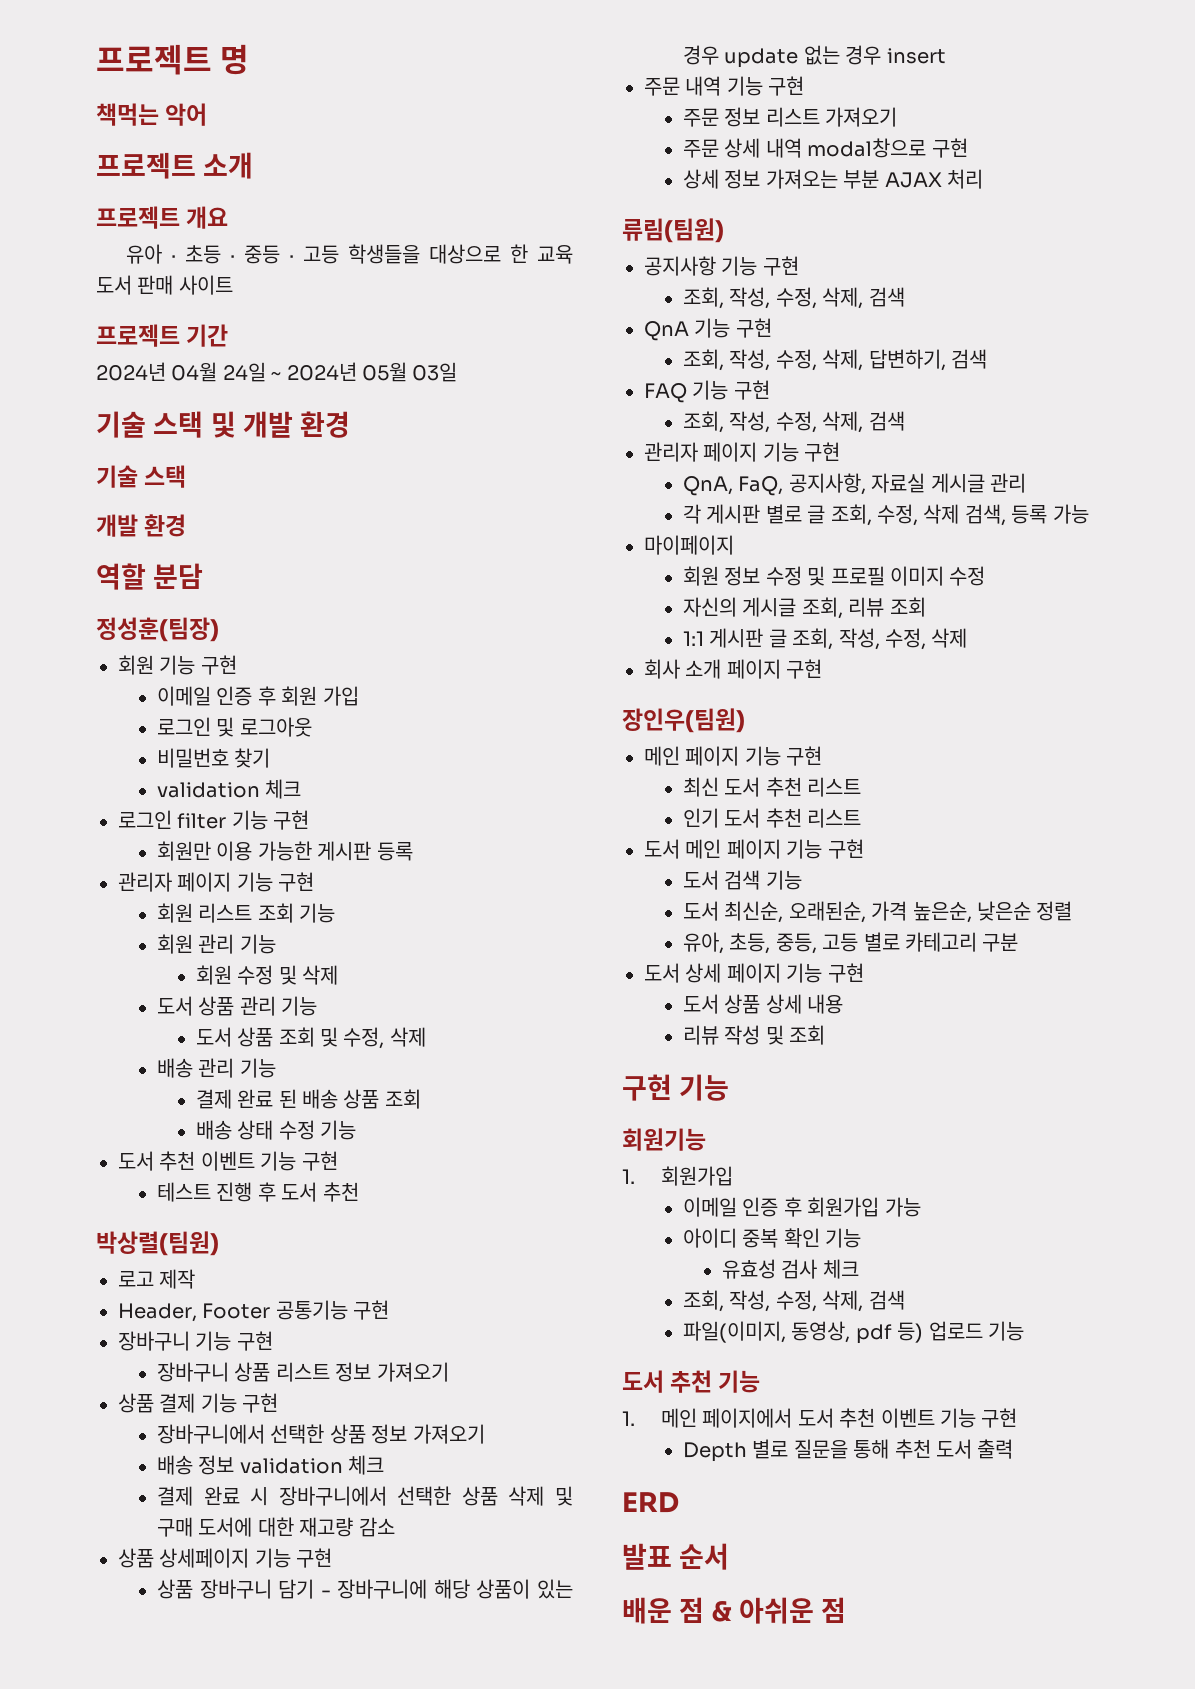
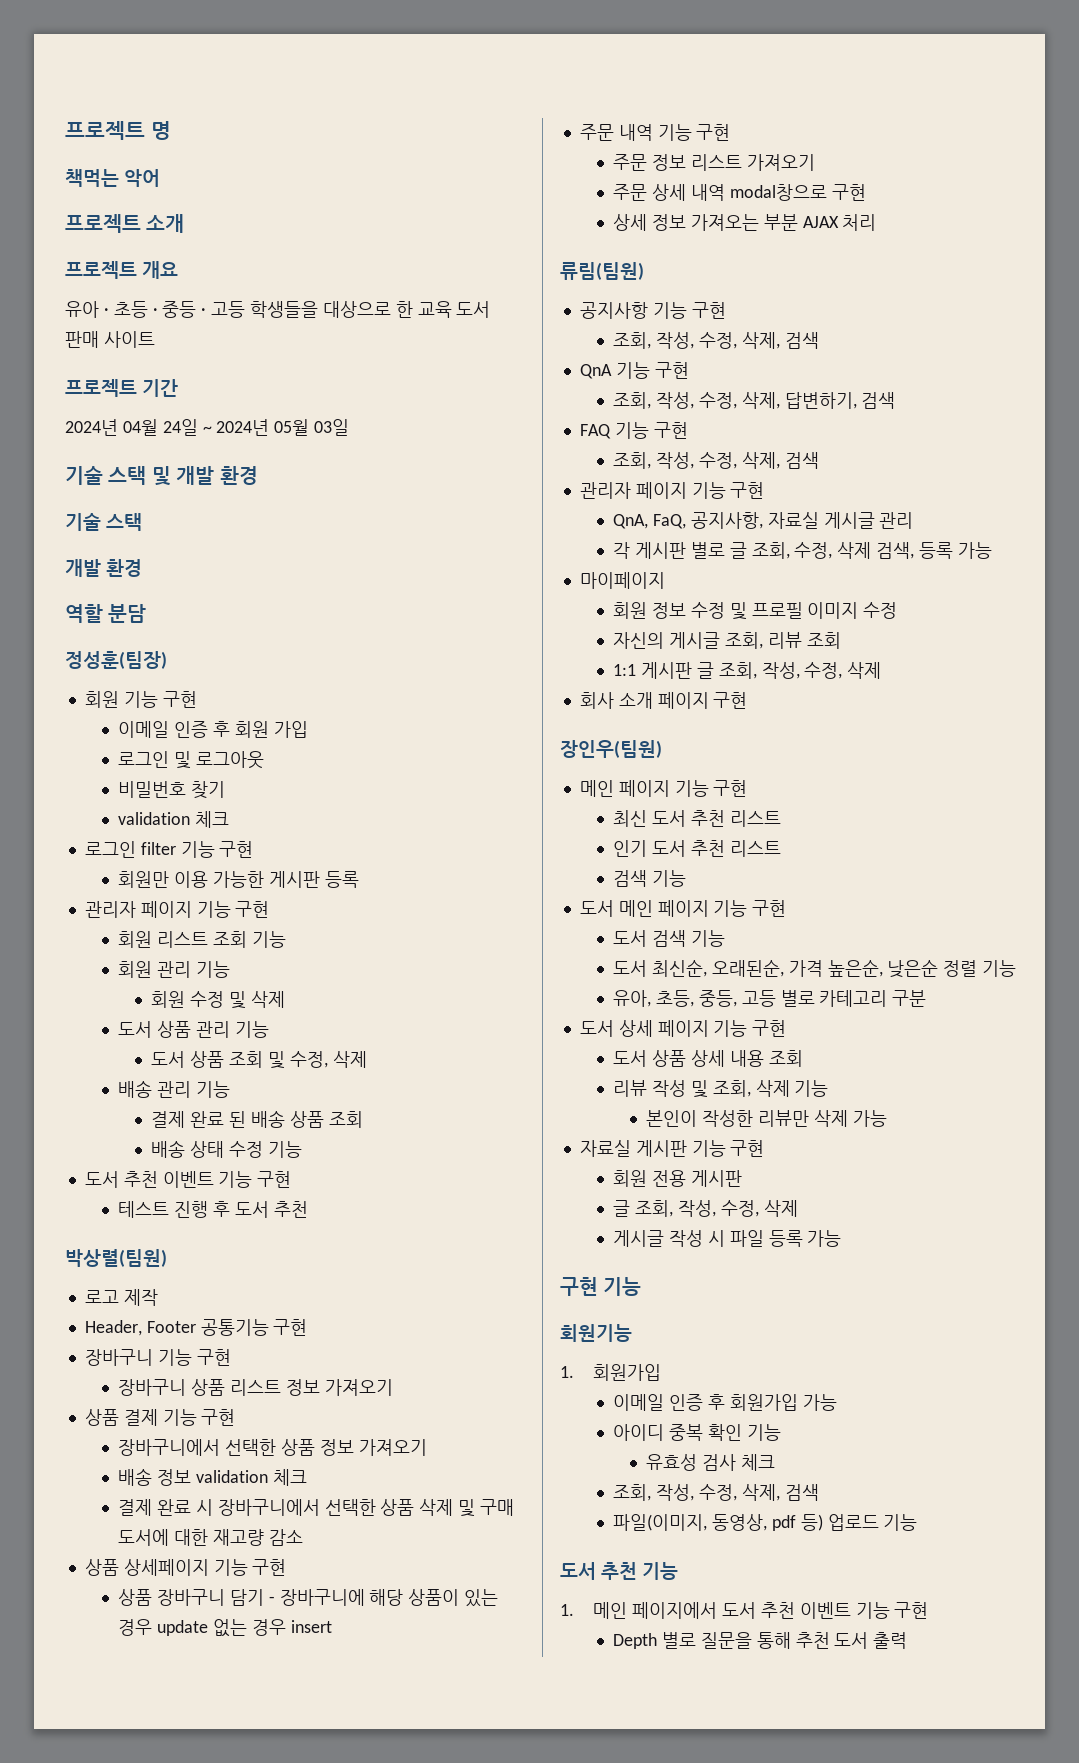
(862, 818) none -> [613,870,686,887] // 검색 기능
(1073, 911) none -> [982,960,1017,977] 기능
(844, 1004) none -> [768,1050,803,1067] 조회
[789,1025,826,1045] 조회 -> [712,1080,829,1097] [646,1110,887,1127] [579,1140,765,1157] [613,1170,742,1187] [613,1200,798,1217] [613,1230,842,1247] 조회, 삭제 기능 // 본인이 작성한 리뷰만 삭제 가능 // 자료실 게시판 기능 구현 // 회원 전용 게시판 // 글 조회, 작성, 수정, 삭제 // 게시글 작성 시 파일 등록 가능
[622,1492,679,1513] [622,1543,730,1570] [622,1597,847,1624] // ERD // 발표 순서 // 배운 점 & 아쉬운 점 -> (908, 1640) none

